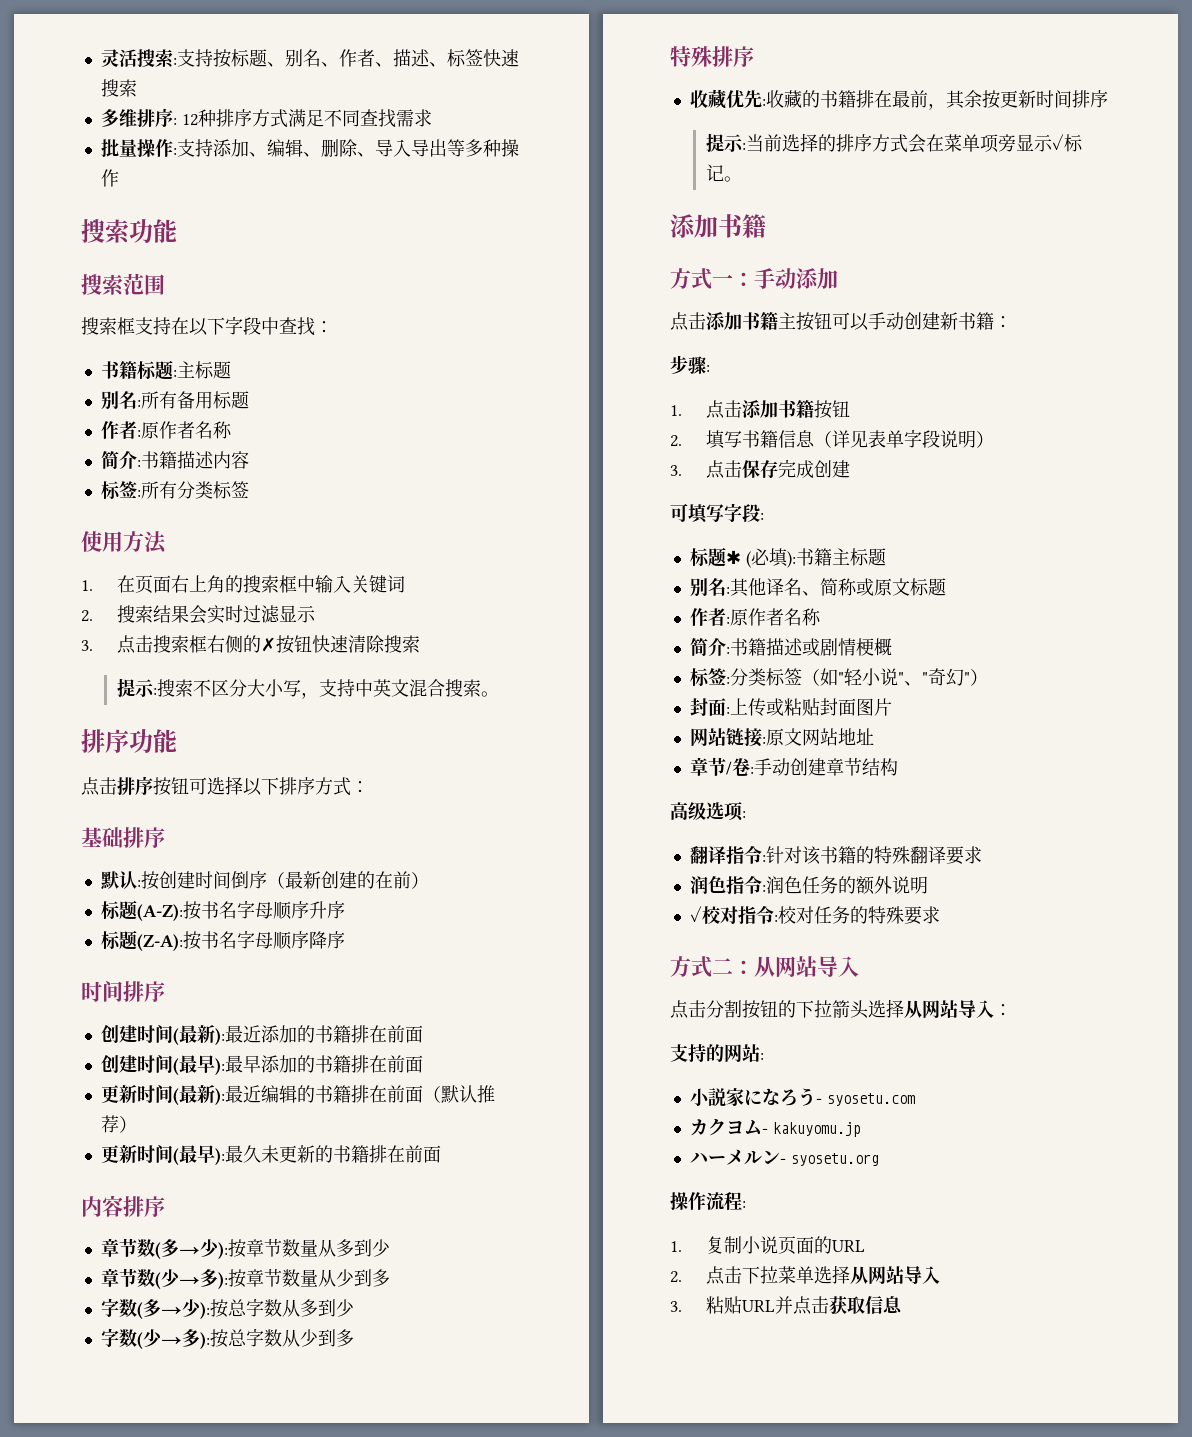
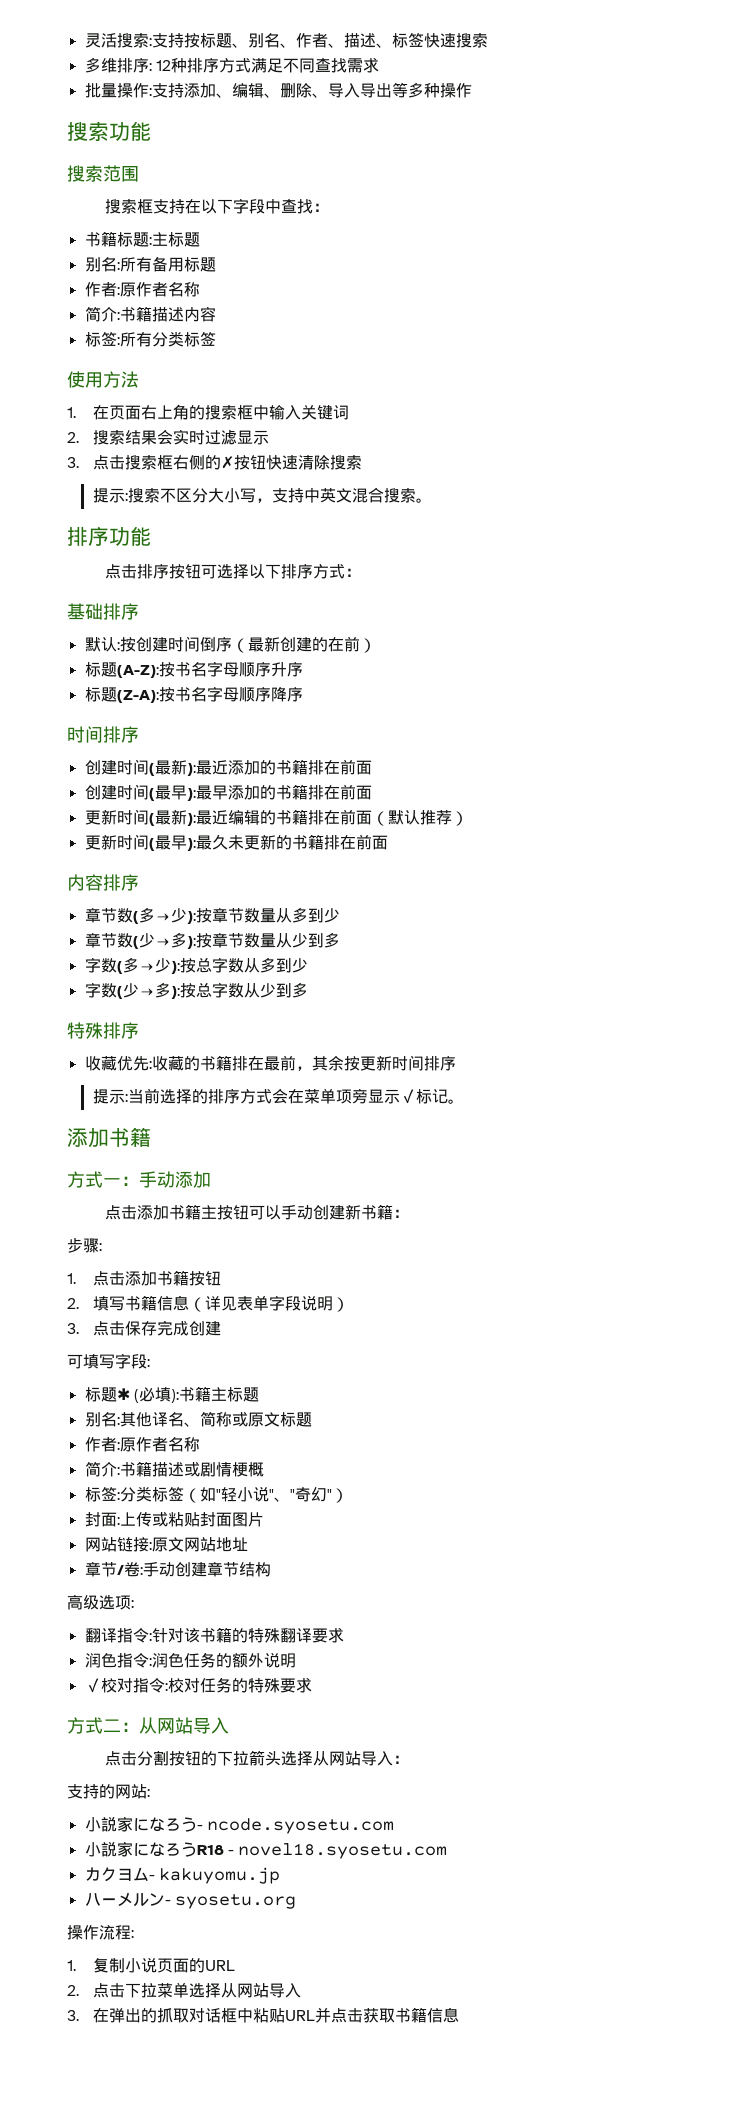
[826,1093,915,1106] syosetu.com -> [206,1818,394,1834] [84,1841,448,1859] ncode.syosetu.com // 小説家になろうR18 - novel18.syosetu.com
(682, 1306) none -> [92,2008,253,2023] 在弹出的抓取对话框中
(865, 1305) none -> [394,2007,427,2023] 书籍

